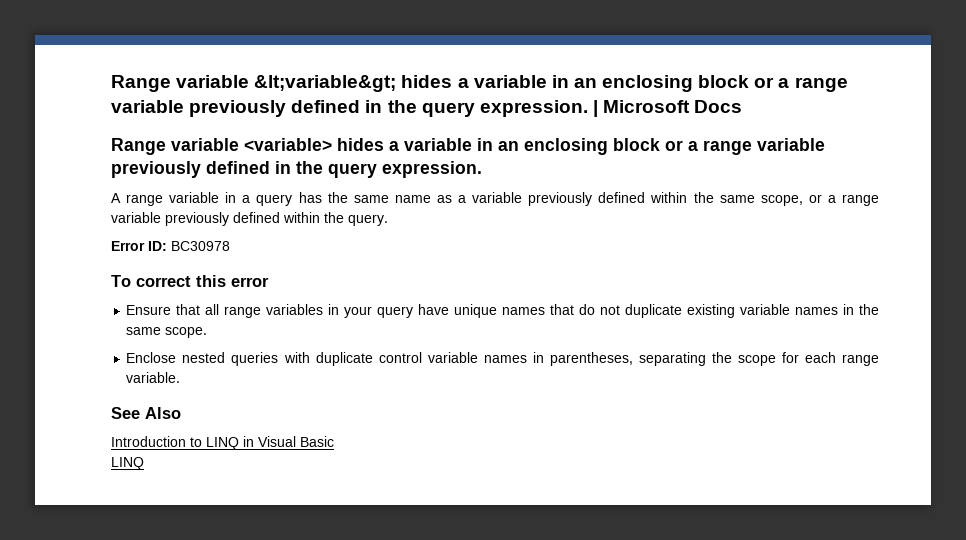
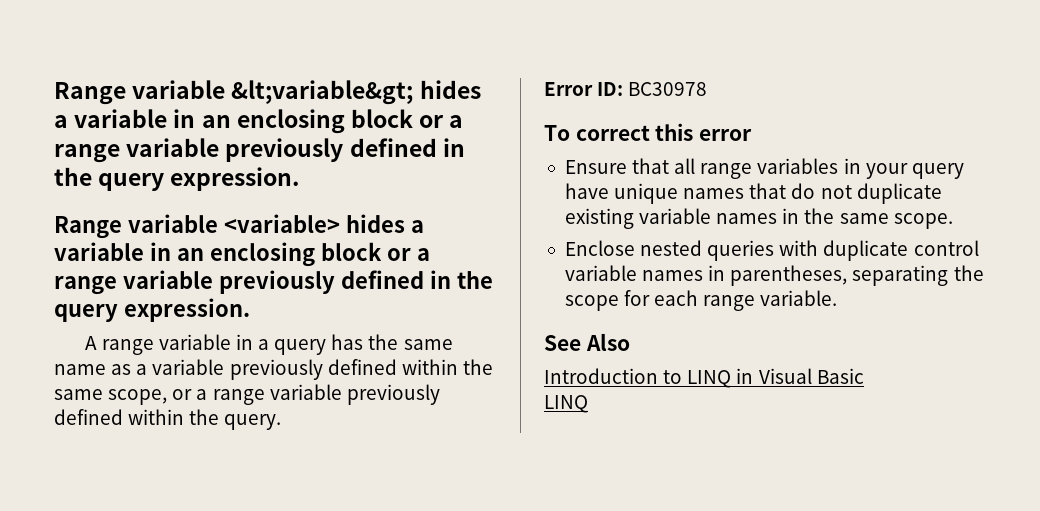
[592,100,743,117] | Microsoft Docs -> (300, 179) none

